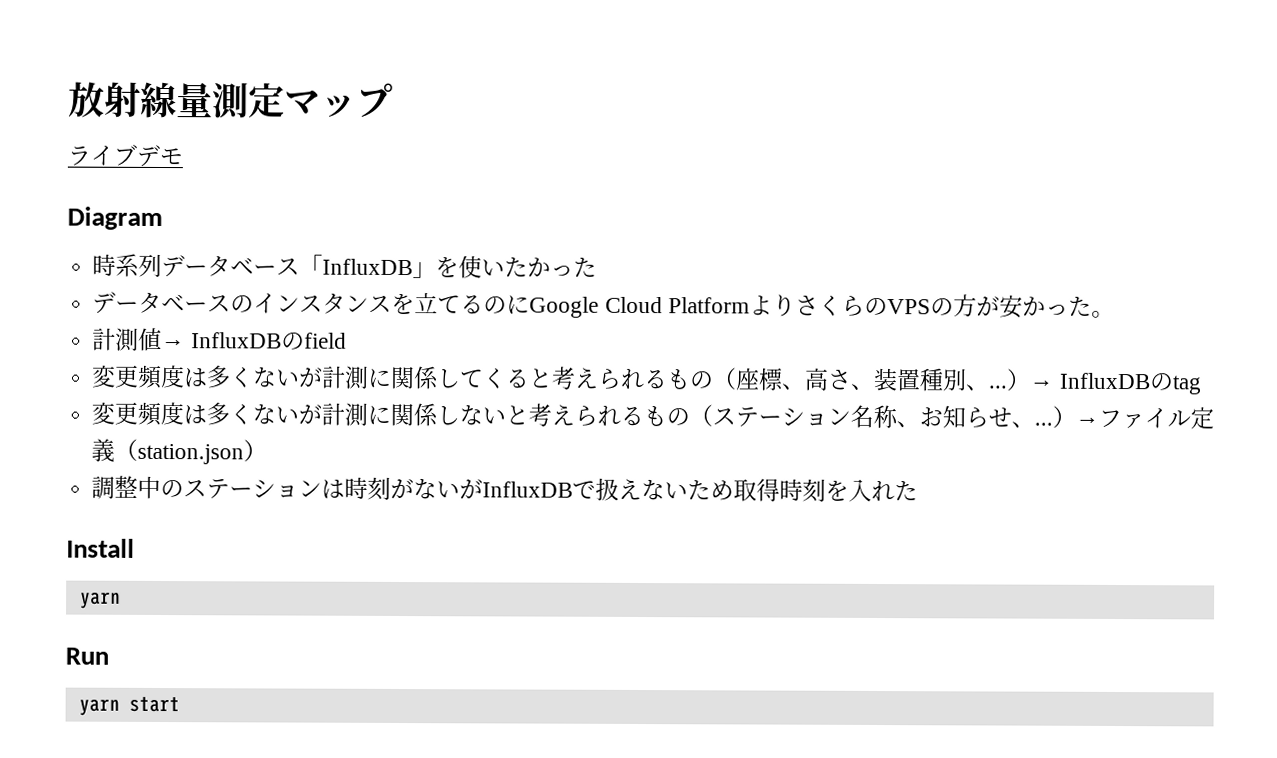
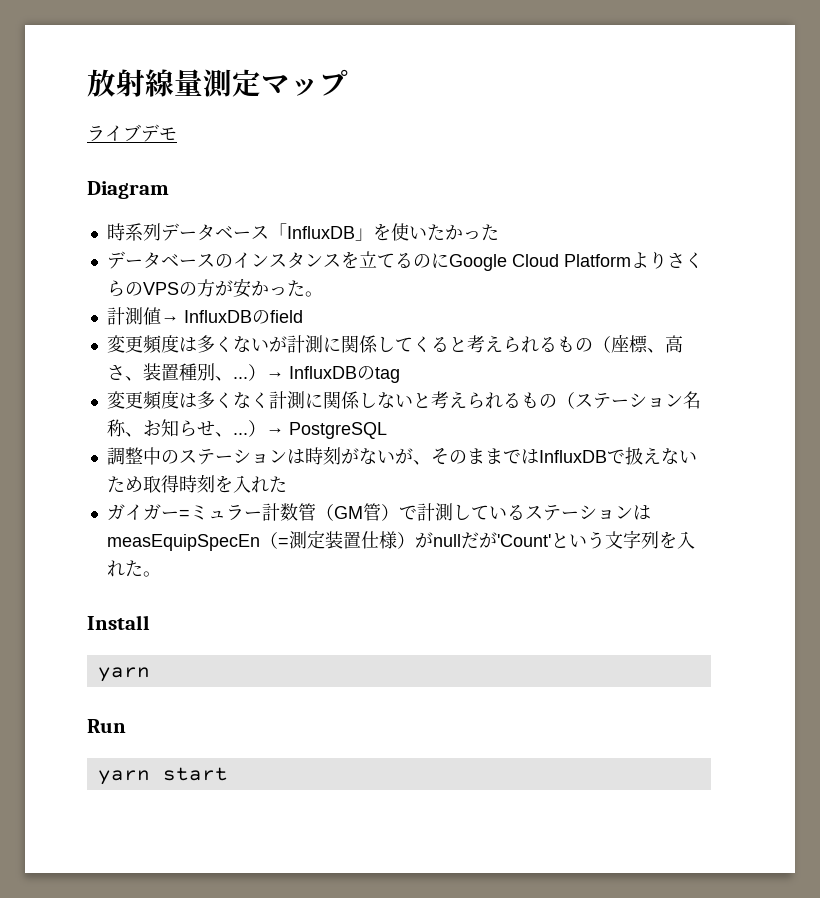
[275,404,323,425] いが -> [250,392,269,408] く
[1098,406,1215,430] [91,438,268,465] ファイル定義（station.json） -> [288,422,387,439] PostgreSQL
(484, 489) none -> [412,448,539,465] 、そのままでは
(919, 491) none -> [106,503,651,521] [106,530,695,551] [106,560,161,577] // ガイガー=ミュラー計数管（GM管）で計測しているステーションはmeasEquipSpecEn（=測定装置仕様）がnullだが'Count'という文字列を入れた。

